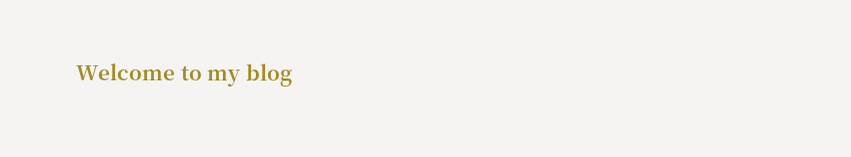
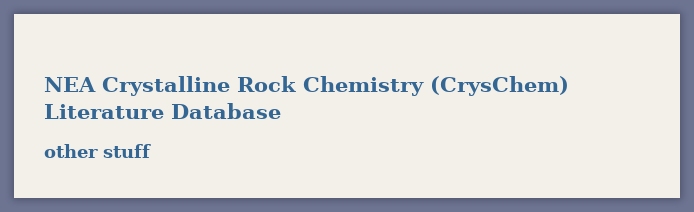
[75,63,293,87] Welcome to my blog -> [44,76,569,96] [44,103,281,119] [44,144,151,158] NEA Crystalline Rock Chemistry (CrysChem) Literature Database // other stuff

